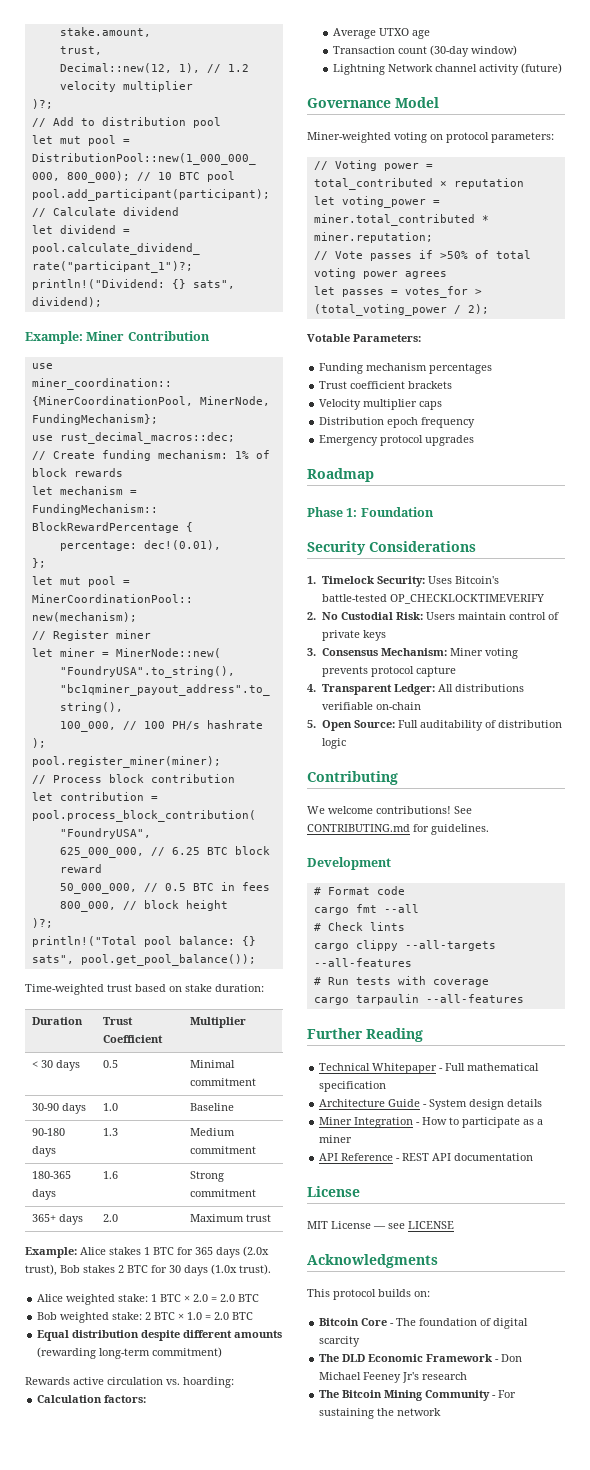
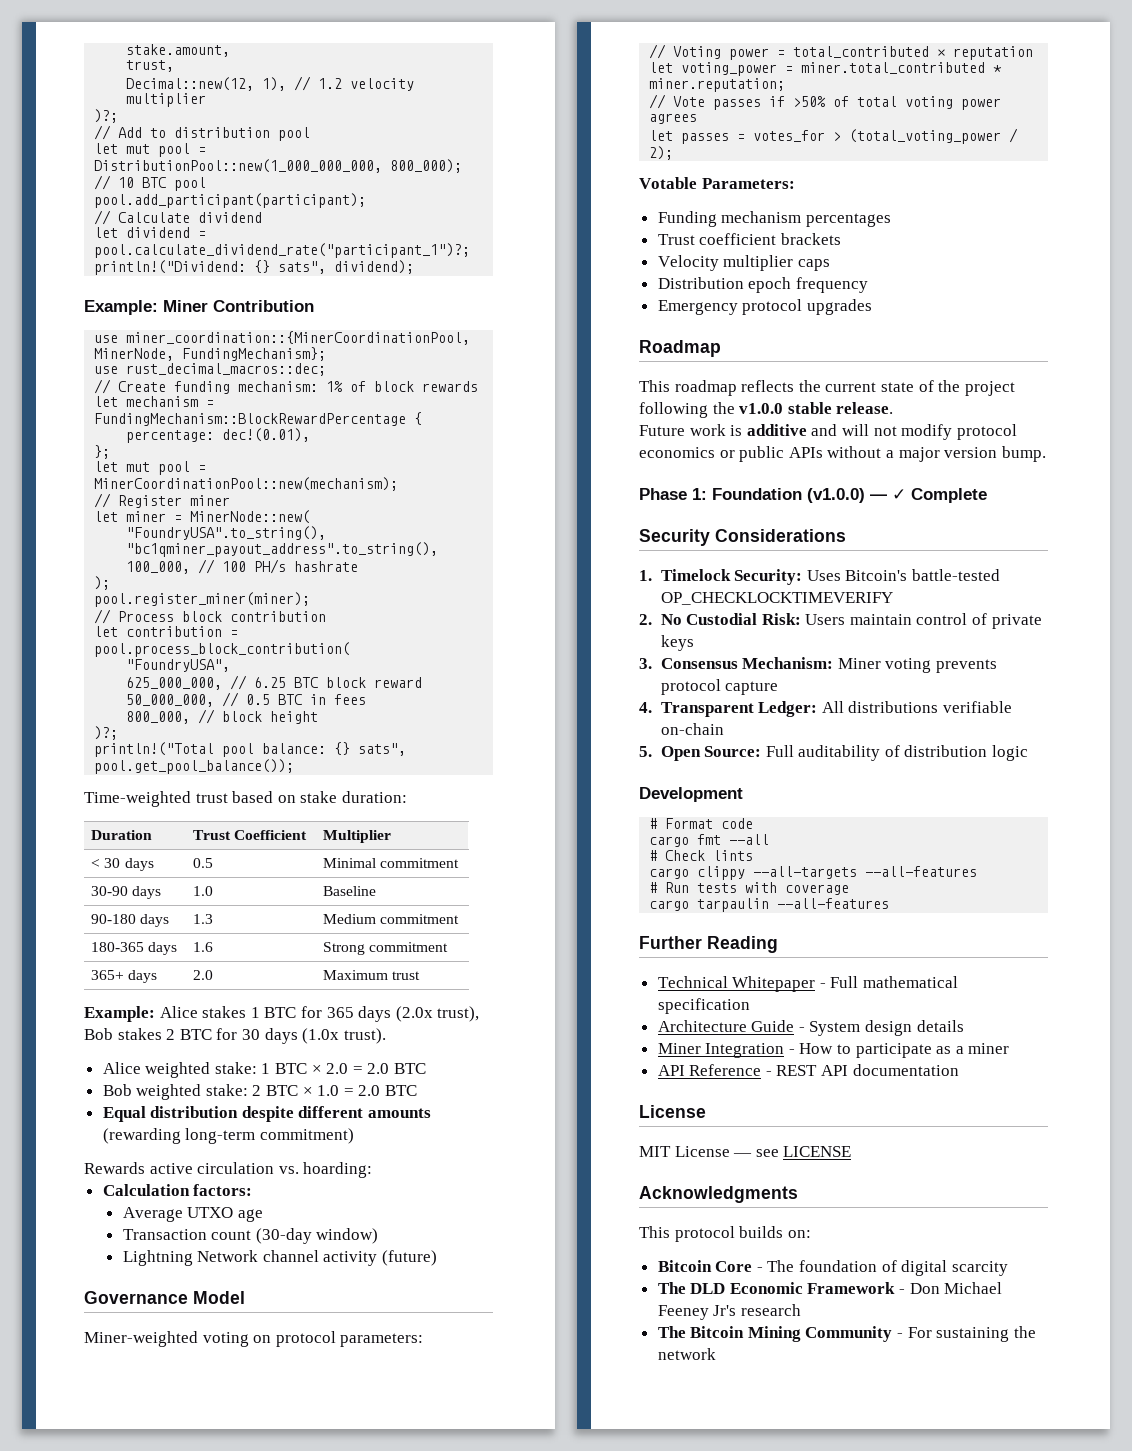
(374, 475) none -> [639,380,1015,396] [639,402,894,418] [639,424,1017,440] [639,446,1046,462] // This roadmap reflects the current state of the project following the v1.0.0 stable release. // Future work is additive and will not modify protocol economics or public APIs without a major version bump.
(434, 512) none -> [807,488,987,503] (v1.0.0) — ✓ Complete
[307,771,398,785] [307,806,472,814] [307,824,489,835] // Contributing // We welcome contributions! See CONTRIBUTING.md for guidelines. -> (1029, 753) none

